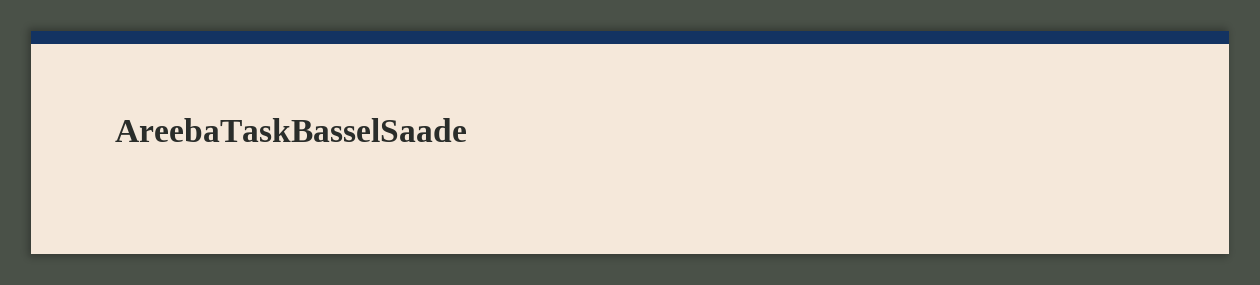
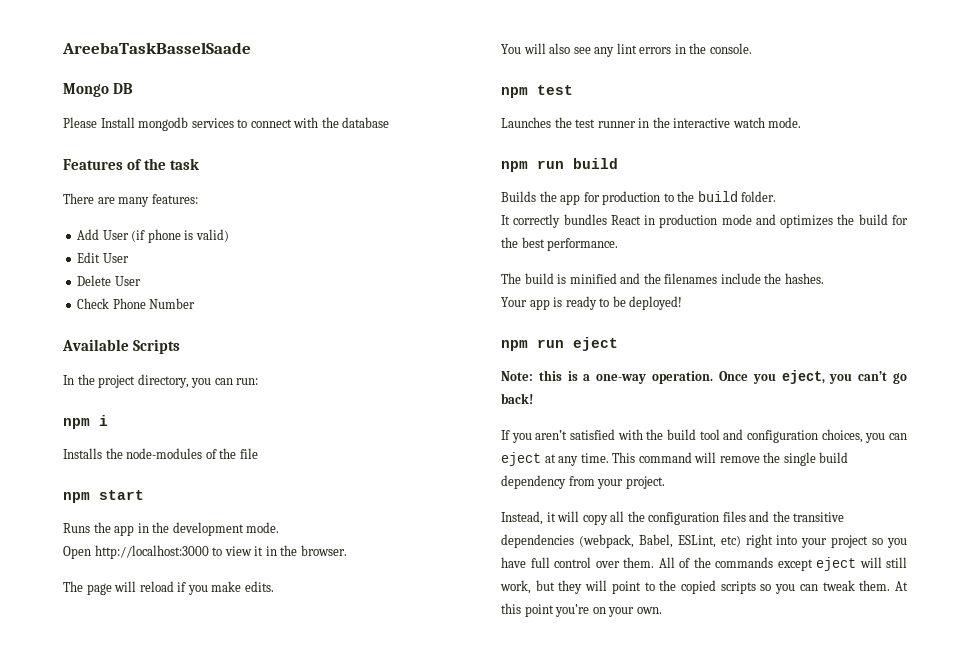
(467, 130) none -> [63,83,134,97] [63,117,390,131] [63,158,200,170] [63,193,198,207] [77,229,229,243] [77,252,129,263] [77,275,141,286] [77,298,196,309] [62,339,181,354] [63,374,259,388] [63,415,108,429] [63,448,258,459] [63,490,144,503] [63,522,280,536] [63,545,347,559] [63,581,274,595] [501,43,752,57] [501,85,573,98] [501,117,802,128] [501,158,618,172] [501,191,777,205] [501,214,908,228] [501,237,619,251] [501,273,824,284] [501,296,683,310] [501,337,618,351] [501,370,907,384] [501,393,533,404] [501,429,907,443] [501,452,849,466] [501,475,665,489] [501,511,845,525] [501,534,907,548] [501,557,907,571] [500,580,908,594] [501,603,662,617] // Mongo DB // Please Install mongodb services to connect with the database // Features of the task // There are many features: // Add User (if phone is valid) // Edit User // Delete User // Check Phone Number // Available Scripts // In the project directory, you can run: // npm i // Installs the node-modules of the file // npm start // Runs the app in the development mode. // Open http://localhost:3000 to view it in the browser. // The page will reload if you make edits. // You will also see any lint errors in the console. // npm test // Launches the test runner in the interactive watch mode. // npm run build // Builds the app for production to the build folder. // It correctly bundles React in production mode and optimizes the build for the best performance. // The build is minified and the filenames include the hashes. // Your app is ready to be deployed! // npm run eject // Note: this is a one-way operation. Once you eject, you can’t go back! // If you aren’t satisfied with the build tool and configuration choices, you can eject at any time. This command will remove the single build dependency from your project. // Instead, it will copy all the configuration files and the transitive dependencies (webpack, Babel, ESLint, etc) right into your project so you have full control over them. All of the commands except eject will still work, but they will point to the copied scripts so you can tweak them. At this point you’re on your own.

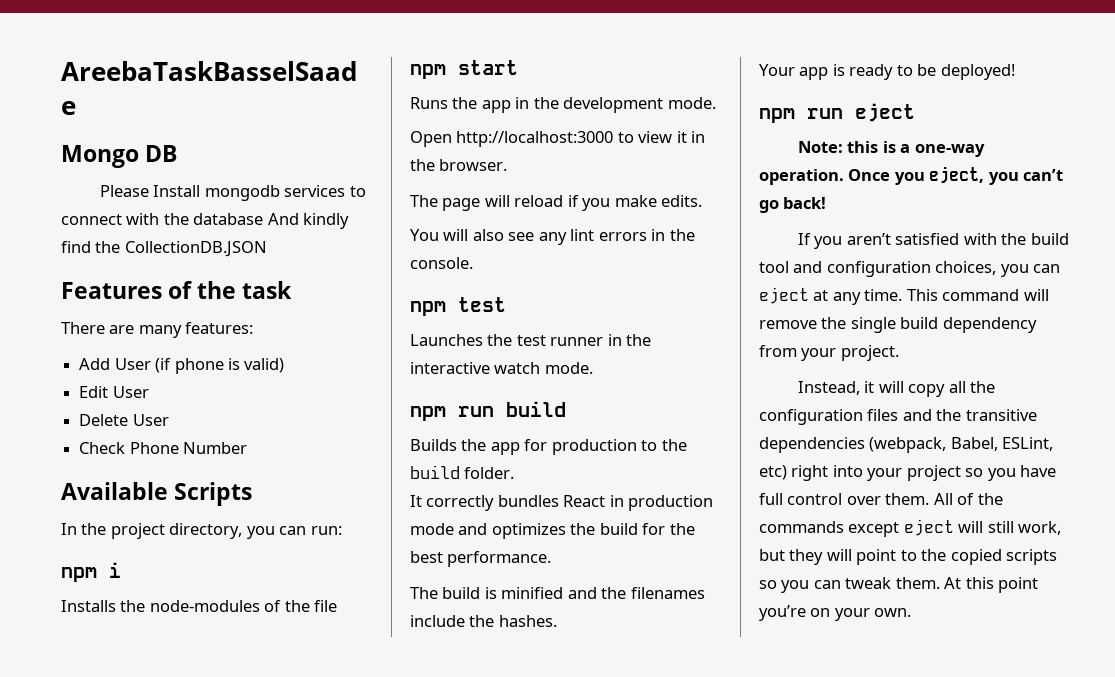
(390, 122) none -> [267,213,350,229] [61,241,267,257] And kindly find the CollectionDB.JSON

